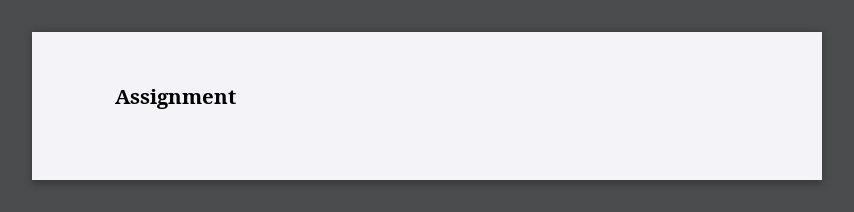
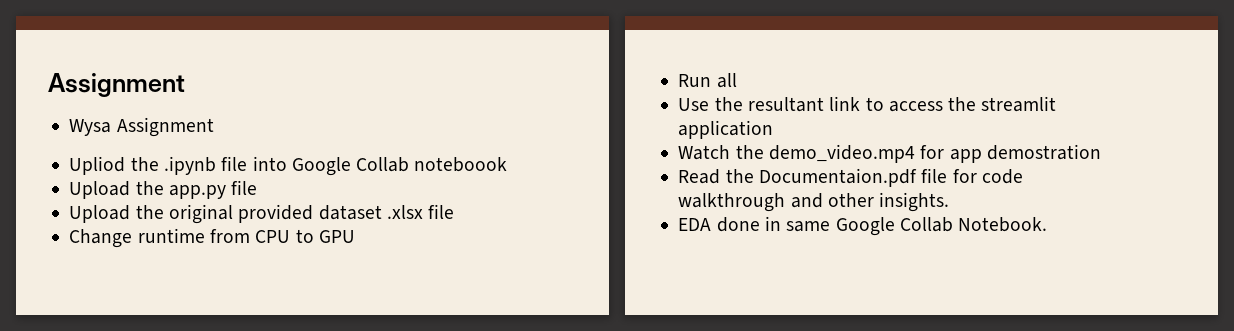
[115,89,236,109] Assignment -> [48,73,185,97] [69,117,214,137] [69,156,508,176] [69,180,258,199] [69,204,455,224] [69,228,355,248] [678,73,737,88] [678,96,1057,112] [678,120,774,139] [678,144,1101,163] [678,168,1023,187] [678,192,950,212] [678,216,1048,236] Assignment // Wysa Assignment // Upliod the .ipynb file into Google Collab noteboook // Upload the app.py file // Upload the original provided dataset .xlsx file // Change runtime from CPU to GPU // Run all // Use the resultant link to access the streamlit application // Watch the demo_video.mp4 for app demostration // Read the Documentaion.pdf file for code walkthrough and other insights. // EDA done in same Google Collab Notebook.

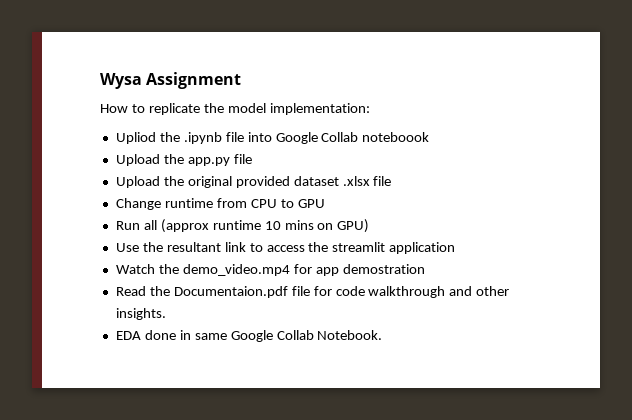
[48,73,185,97] [69,117,214,137] Assignment // Wysa Assignment -> [100,72,242,89] [100,103,370,115] Wysa Assignment // How to replicate the model implementation:
(737, 80) none -> [160,219,370,233] (approx runtime 10 mins on GPU)

